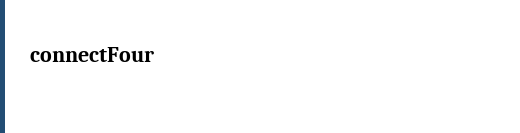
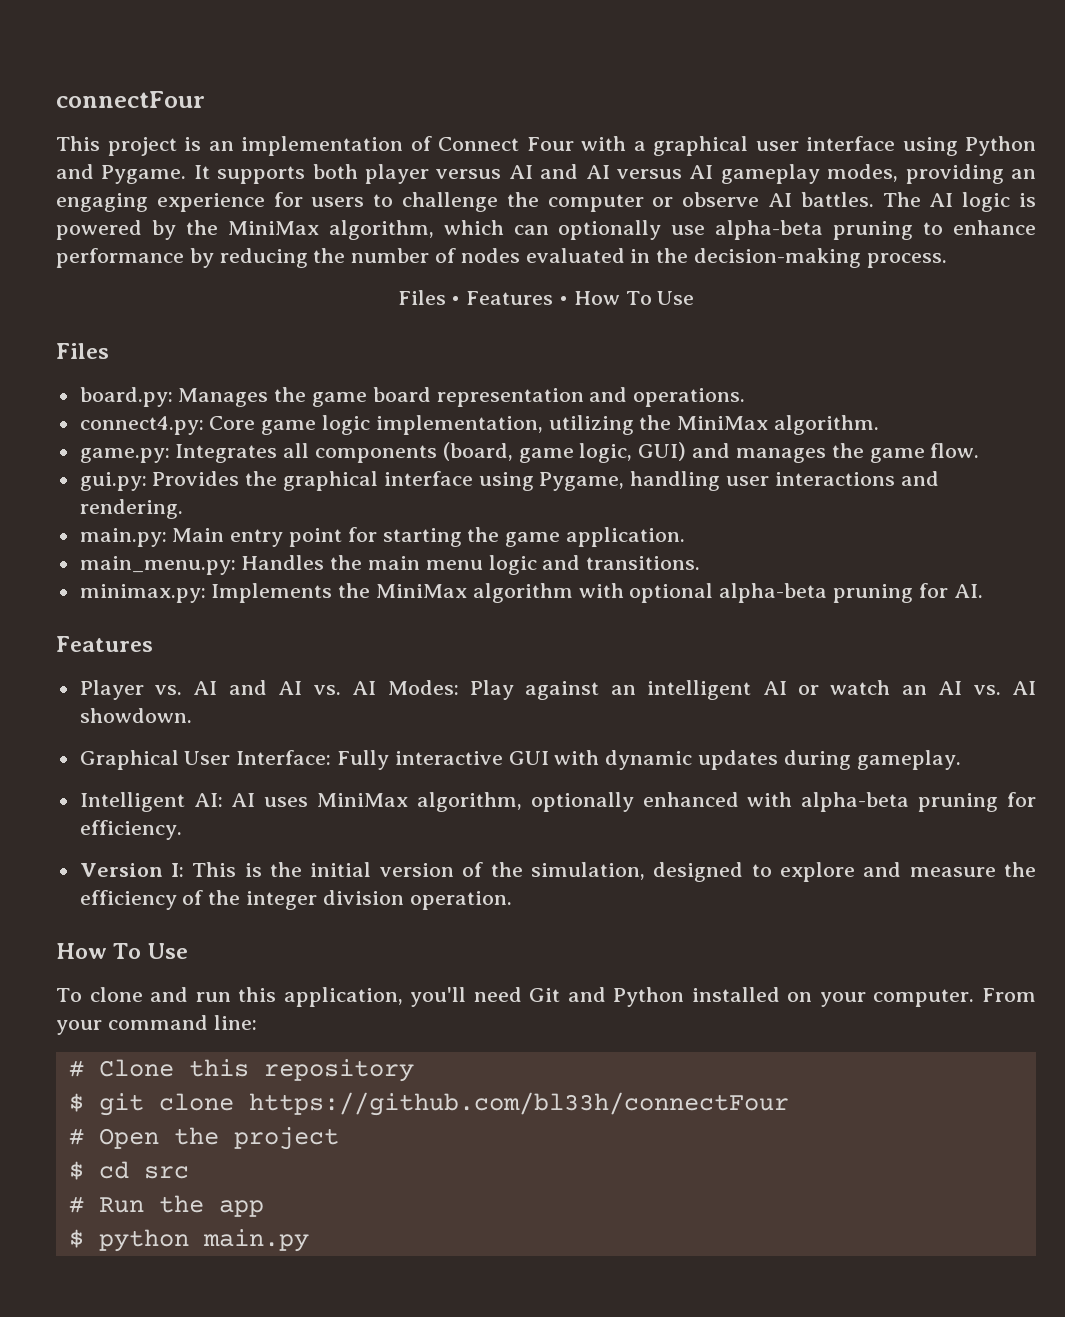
(154, 54) none -> [56,136,1036,156] [56,164,1036,184] [56,192,1036,212] [56,220,1036,240] [56,248,947,268] [397,290,695,305] [56,343,109,359] [79,387,746,407] [79,415,880,435] [79,442,980,463] [79,471,939,491] [79,499,183,519] [79,527,686,547] [79,555,701,575] [79,583,983,603] [56,636,153,652] [79,680,1036,700] [79,708,192,723] [79,750,961,770] [79,792,1036,812] [79,820,182,840] [79,862,1036,882] [79,890,512,910] [56,943,188,959] [56,987,1037,1007] [56,1015,257,1035] [68,1059,414,1082] [68,1092,789,1116] [68,1127,339,1150] [68,1161,189,1180] [68,1195,264,1217] [68,1229,309,1252] // This project is an implementation of Connect Four with a graphical user interface using Python and Pygame. It supports both player versus AI and AI versus AI gameplay modes, providing an engaging experience for users to challenge the computer or observe AI battles. The AI logic is powered by the MiniMax algorithm, which can optionally use alpha-beta pruning to enhance performance by reducing the number of nodes evaluated in the decision-making process. // Files • Features • How To Use // Files // board.py: Manages the game board representation and operations. // connect4.py: Core game logic implementation, utilizing the MiniMax algorithm. // game.py: Integrates all components (board, game logic, GUI) and manages the game flow. // gui.py: Provides the graphical interface using Pygame, handling user interactions and rendering. // main.py: Main entry point for starting the game application. // main_menu.py: Handles the main menu logic and transitions. // minimax.py: Implements the MiniMax algorithm with optional alpha-beta pruning for AI. // Features // Player vs. AI and AI vs. AI Modes: Play against an intelligent AI or watch an AI vs. AI showdown. // Graphical User Interface: Fully interactive GUI with dynamic updates during gameplay. // Intelligent AI: AI uses MiniMax algorithm, optionally enhanced with alpha-beta pruning for efficiency. // Version I: This is the initial version of the simulation, designed to explore and measure the efficiency of the integer division operation. // How To Use // To clone and run this application, you'll need Git and Python installed on your computer. From your command line: // # Clone this repository // $ git clone https://github.com/bl33h/connectFour // # Open the project // $ cd src // # Run the app // $ python main.py

